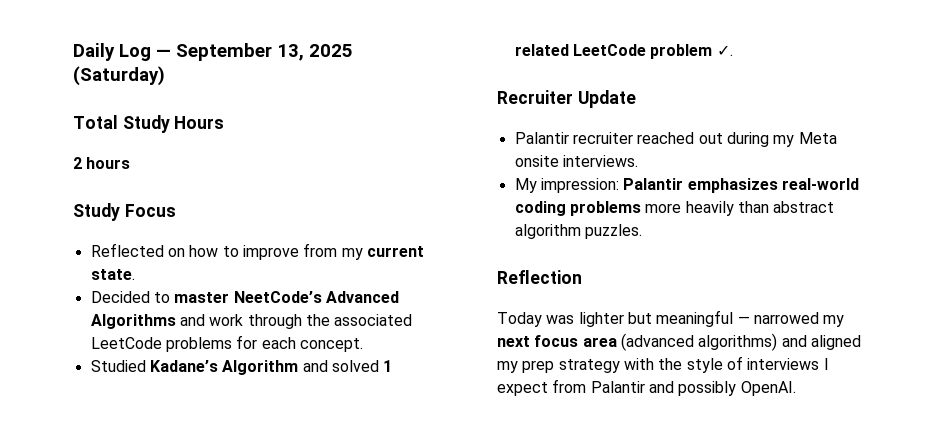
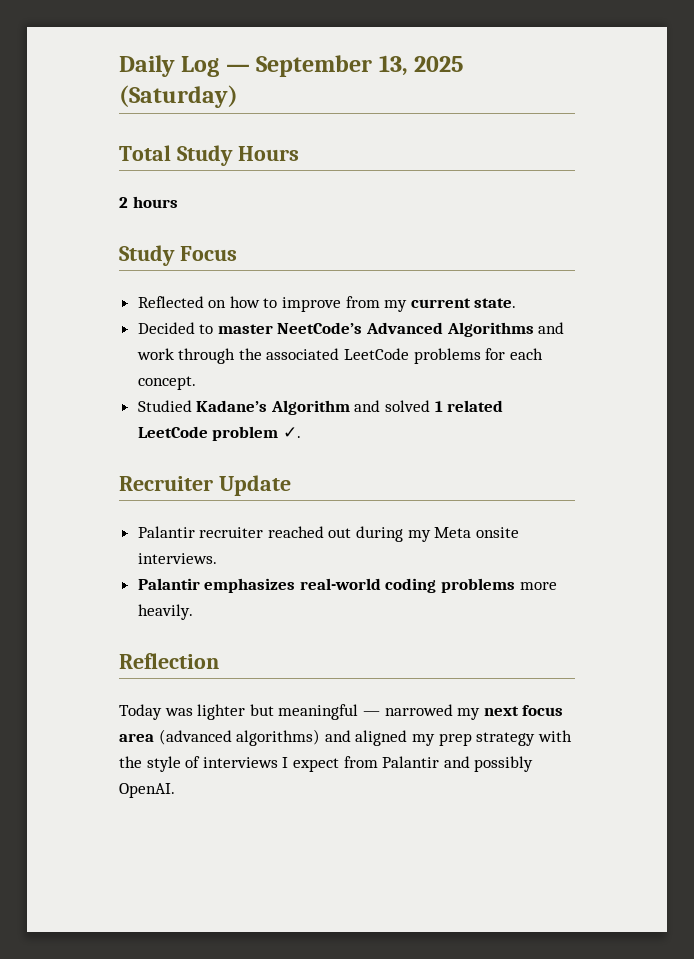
[514,178,619,193] My impression: -> (217, 558) none
[685,201,835,216] [514,224,642,239] heavily than abstract algorithm puzzles. -> [137,604,193,620] heavily.

